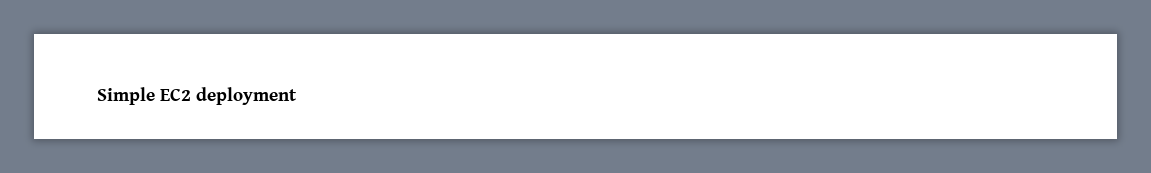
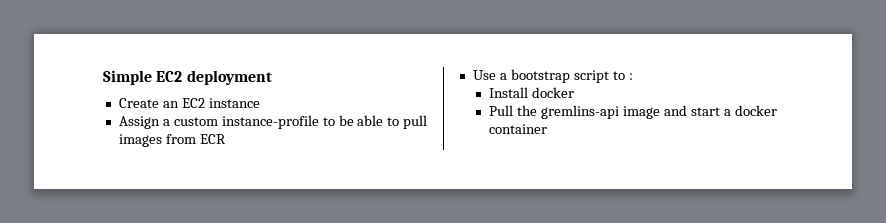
(297, 96) none -> [118,98,260,108] [118,115,428,129] [118,134,226,147] [472,69,633,83] [489,87,575,98] [489,105,777,119] [489,124,548,134] // Create an EC2 instance // Assign a custom instance-profile to be able to pull images from ECR // Use a bootstrap script to : // Install docker // Pull the gremlins-api image and start a docker container

